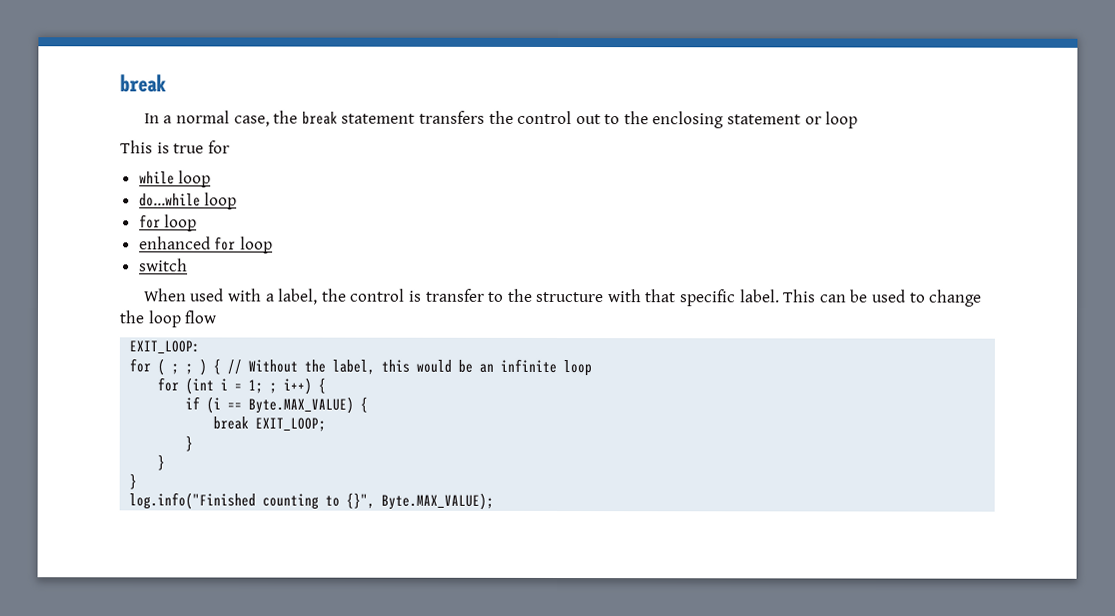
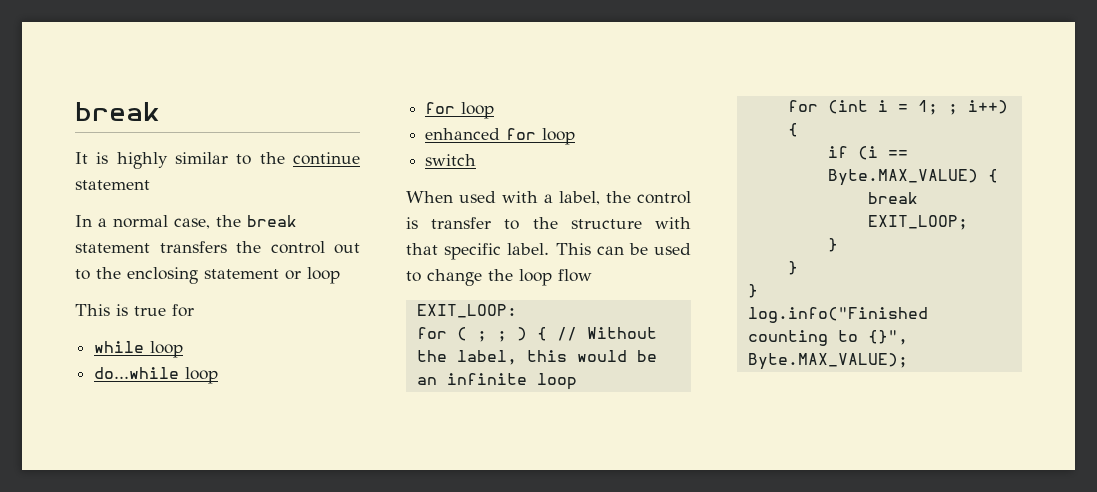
[120,74,167,93] break -> [75,102,160,121] [75,152,360,169] [75,180,150,190] break // It is highly similar to the continue statement

